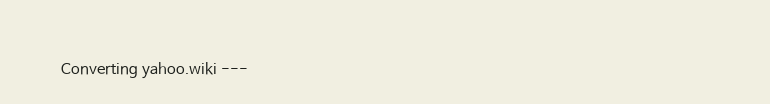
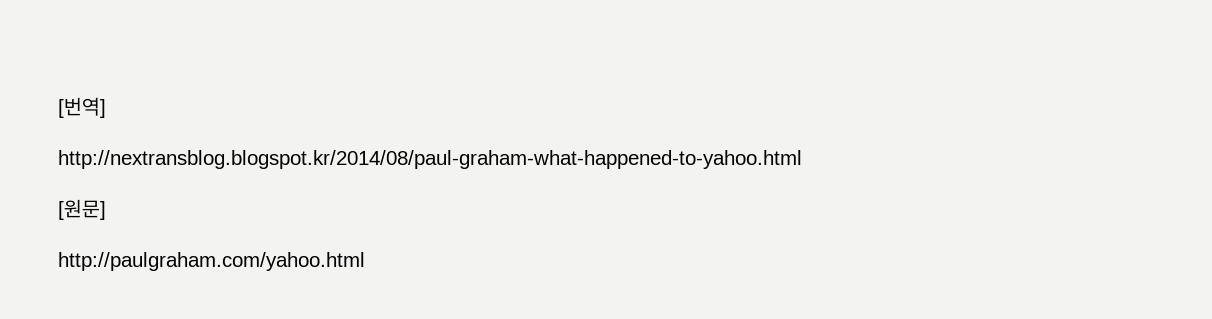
[61,62,248,79] Converting yahoo.wiki --- -> [58,97,106,118] [58,150,802,169] [58,199,106,220] [58,252,365,271] [번역] // http://nextransblog.blogspot.kr/2014/08/paul-graham-what-happened-to-yahoo.html // [원문] // http://paulgraham.com/yahoo.html

